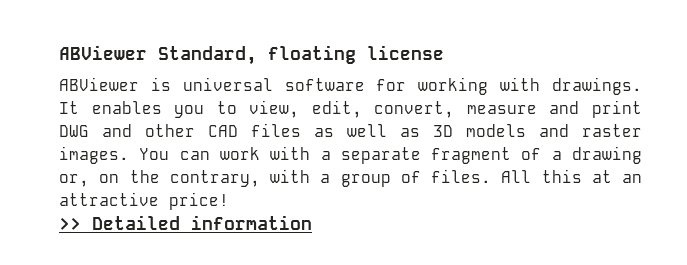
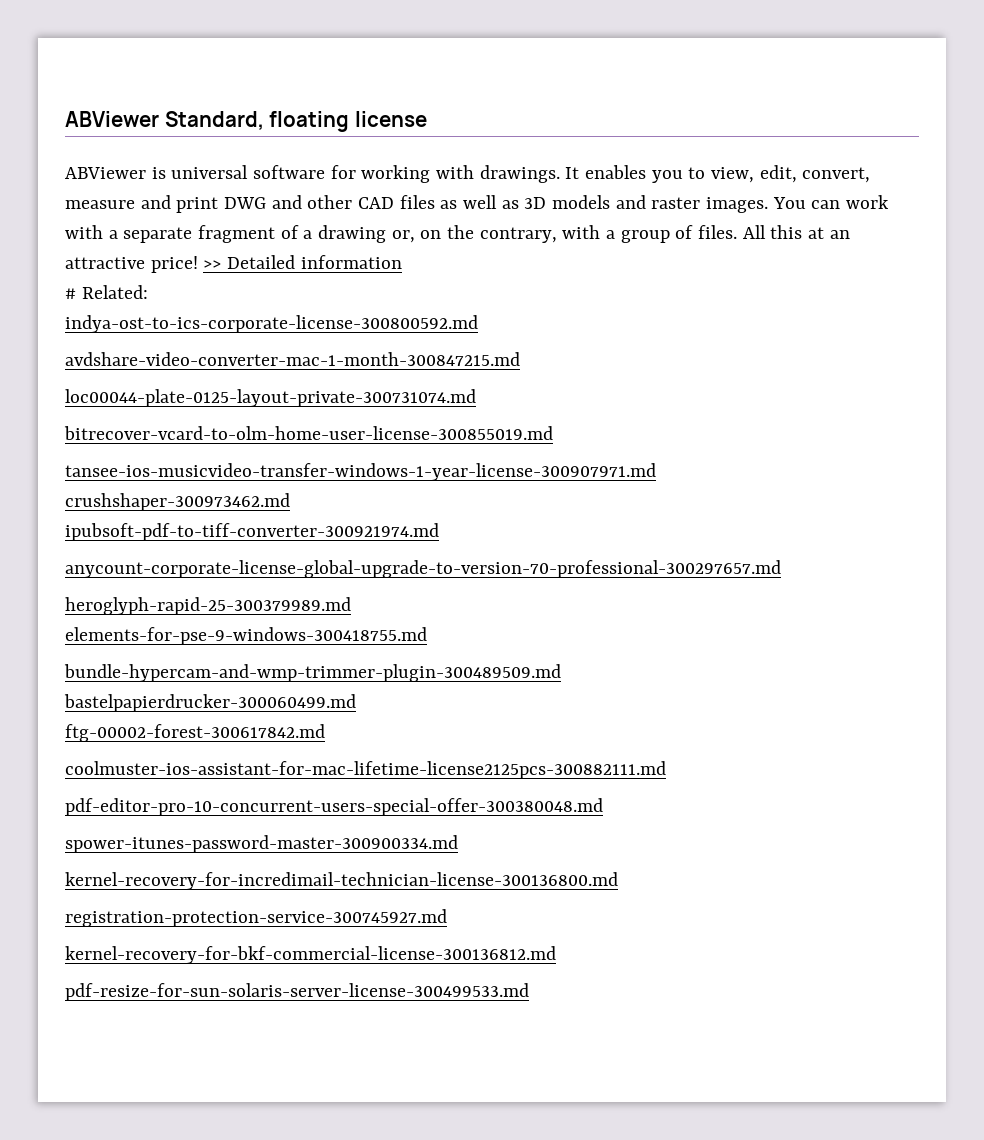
(229, 201) // -> (198, 264) none
(312, 222) none -> [65,285,148,299] [65,315,478,333] [65,352,520,366] [65,389,476,407] [64,426,553,440] [65,463,656,481] [65,493,290,511] [65,523,439,541] [65,560,781,578] [65,597,351,615] [65,627,427,645] [64,664,561,682] [64,694,356,712] [65,724,325,742] [65,761,666,779] [65,798,603,816] [65,835,458,853] [65,872,618,890] [65,909,447,927] [65,946,556,964] [65,983,529,1001] // # Related: // indya-ost-to-ics-corporate-license-300800592.md // avdshare-video-converter-mac-1-month-300847215.md // loc00044-plate-0125-layout-private-300731074.md // bitrecover-vcard-to-olm-home-user-license-300855019.md // tansee-ios-musicvideo-transfer-windows-1-year-license-300907971.md // crushshaper-300973462.md // ipubsoft-pdf-to-tiff-converter-300921974.md // anycount-corporate-license-global-upgrade-to-version-70-professional-300297657.md // heroglyph-rapid-25-300379989.md // elements-for-pse-9-windows-300418755.md // bundle-hypercam-and-wmp-trimmer-plugin-300489509.md // bastelpapierdrucker-300060499.md // ftg-00002-forest-300617842.md // coolmuster-ios-assistant-for-mac-lifetime-license2125pcs-300882111.md // pdf-editor-pro-10-concurrent-users-special-offer-300380048.md // spower-itunes-password-master-300900334.md // kernel-recovery-for-incredimail-technician-license-300136800.md // registration-protection-service-300745927.md // kernel-recovery-for-bkf-commercial-license-300136812.md // pdf-resize-for-sun-solaris-server-license-300499533.md

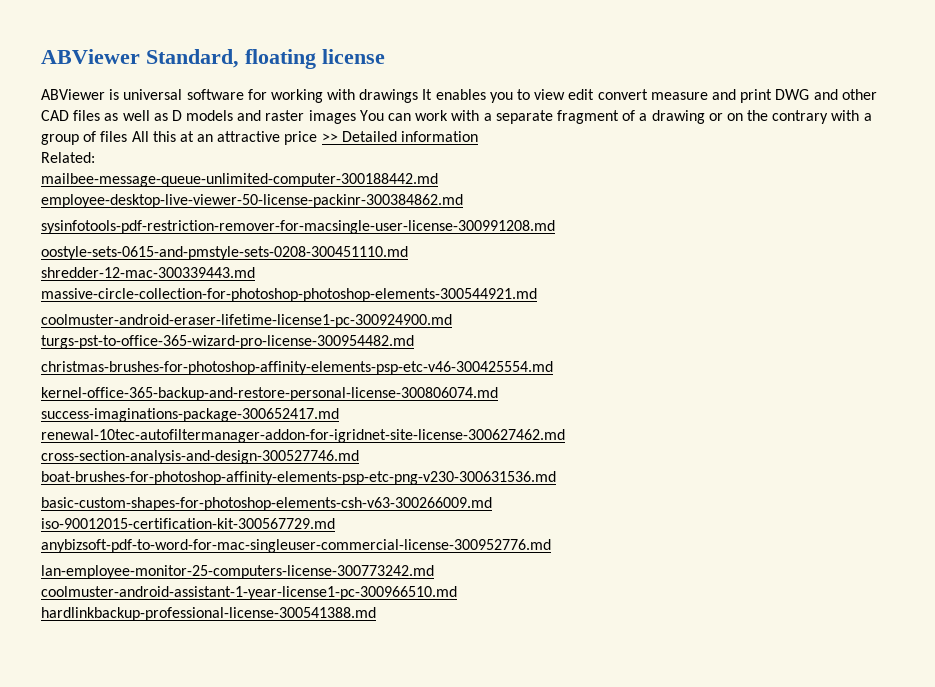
[479,165,560,183] drawings. -> [359,89,419,103] drawings
[711,165,871,183] view, edit, convert, -> [534,89,648,100] view edit convert
[524,197,547,209] 3D -> [171,110,182,121] D
[706,197,769,213] images. -> [308,110,356,124] images
[391,230,415,243] or, -> [708,113,723,121] or
[479,227,557,243] contrary, -> [772,110,829,124] contrary
[698,225,738,239] files. -> [100,131,128,142] files
[150,256,198,273] price! -> [284,131,318,145] price
[65,288,76,299] # -> (479, 136) none
[65,315,478,333] [65,352,520,366] [65,389,476,407] [64,426,553,440] [65,463,656,481] [65,493,290,511] [65,523,439,541] [65,560,781,578] [65,597,351,615] [65,627,427,645] [64,664,561,682] [64,694,356,712] [65,724,325,742] [65,761,666,779] [65,798,603,816] [65,835,458,853] [65,872,618,890] [65,909,447,927] [65,946,556,964] [65,983,529,1001] indya-ost-to-ics-corporate-license-300800592.md // avdshare-video-converter-mac-1-month-300847215.md // loc00044-plate-0125-layout-private-300731074.md // bitrecover-vcard-to-olm-home-user-license-300855019.md // tansee-ios-musicvideo-transfer-windows-1-year-license-300907971.md // crushshaper-300973462.md // ipubsoft-pdf-to-tiff-converter-300921974.md // anycount-corporate-license-global-upgrade-to-version-70-professional-300297657.md // heroglyph-rapid-25-300379989.md // elements-for-pse-9-windows-300418755.md // bundle-hypercam-and-wmp-trimmer-plugin-300489509.md // bastelpapierdrucker-300060499.md // ftg-00002-forest-300617842.md // coolmuster-ios-assistant-for-mac-lifetime-license2125pcs-300882111.md // pdf-editor-pro-10-concurrent-users-special-offer-300380048.md // spower-itunes-password-master-300900334.md // kernel-recovery-for-incredimail-technician-license-300136800.md // registration-protection-service-300745927.md // kernel-recovery-for-bkf-commercial-license-300136812.md // pdf-resize-for-sun-solaris-server-license-300499533.md -> [41,173,438,187] [41,194,463,208] [41,220,555,234] [41,246,408,260] [41,267,255,278] [41,288,537,302] [41,314,452,328] [41,335,414,349] [41,361,553,375] [41,387,498,401] [41,408,339,422] [41,429,565,443] [41,450,359,464] [41,471,556,485] [41,497,492,511] [41,518,335,529] [41,539,551,553] [41,565,434,579] [41,586,457,600] [41,607,376,621] mailbee-message-queue-unlimited-computer-300188442.md // employee-desktop-live-viewer-50-license-packinr-300384862.md // sysinfotools-pdf-restriction-remover-for-macsingle-user-license-300991208.md // oostyle-sets-0615-and-pmstyle-sets-0208-300451110.md // shredder-12-mac-300339443.md // massive-circle-collection-for-photoshop-photoshop-elements-300544921.md // coolmuster-android-eraser-lifetime-license1-pc-300924900.md // turgs-pst-to-office-365-wizard-pro-license-300954482.md // christmas-brushes-for-photoshop-affinity-elements-psp-etc-v46-300425554.md // kernel-office-365-backup-and-restore-personal-license-300806074.md // success-imaginations-package-300652417.md // renewal-10tec-autofiltermanager-addon-for-igridnet-site-license-300627462.md // cross-section-analysis-and-design-300527746.md // boat-brushes-for-photoshop-affinity-elements-psp-etc-png-v230-300631536.md // basic-custom-shapes-for-photoshop-elements-csh-v63-300266009.md // iso-90012015-certification-kit-300567729.md // anybizsoft-pdf-to-word-for-mac-singleuser-commercial-license-300952776.md // lan-employee-monitor-25-computers-license-300773242.md // coolmuster-android-assistant-1-year-license1-pc-300966510.md // hardlinkbackup-professional-license-300541388.md

